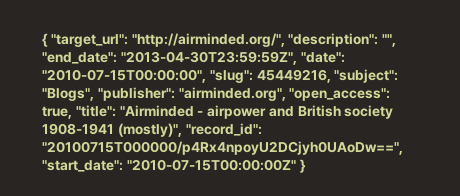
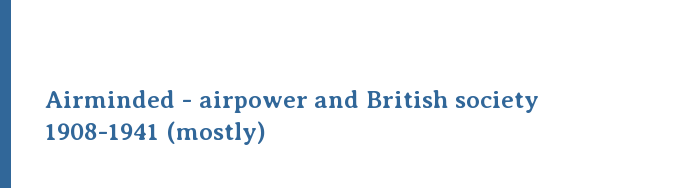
[42,33,397,47] [42,51,345,65] [42,69,399,83] [42,87,391,101] [42,105,194,119] { "target_url": "http://airminded.org/", "description": "", "end_date": "2013-04-30T23:59:59Z", "date": "2010-07-15T00:00:00", "slug": 45449216, "subject": "Blogs", "publisher": "airminded.org", "open_access": true, "title": "Airminded -> [45,90,175,108] Airminded
[117,123,262,137] [42,141,403,155] [42,159,306,173] (mostly)", "record_id": "20100715T000000/p4Rx4npoyU2DCjyh0UAoDw==", "start_date": "2010-07-15T00:00:00Z" } -> [165,121,266,145] (mostly)

